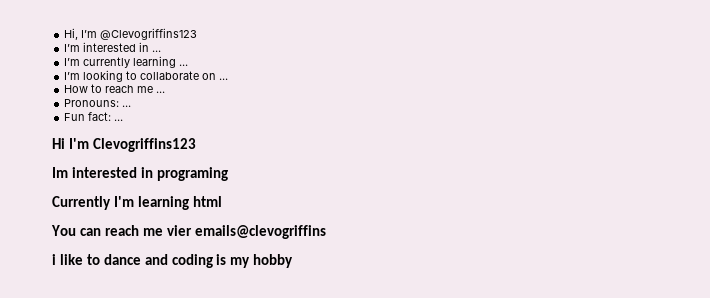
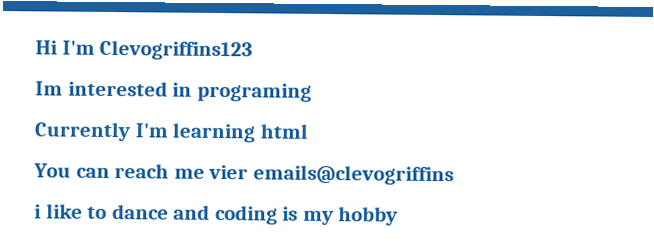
[64,28,198,40] [64,42,162,52] [64,56,189,68] [64,70,229,82] [64,84,166,93] [64,99,132,107] [64,112,124,121] Hi, I’m @Clevogriffins123 // I’m interested in ... // I’m currently learning ... // I’m looking to collaborate on ... // How to reach me ... // Pronouns: ... // Fun fact: ... // -> (35, 47) none

